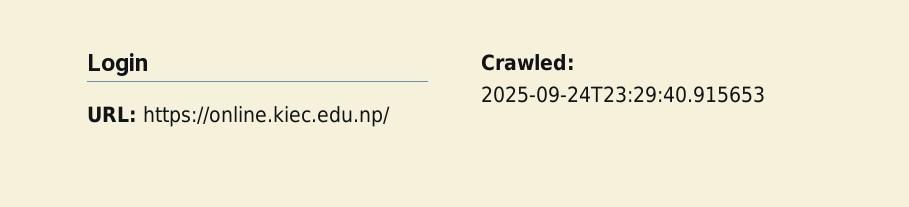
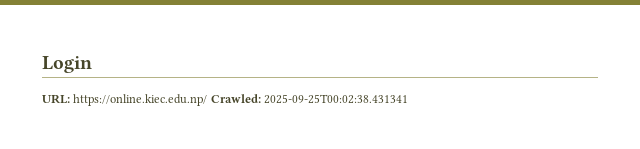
[481,86,765,103] 2025-09-24T23:29:40.915653 -> [264,94,409,104] 2025-09-25T00:02:38.431341

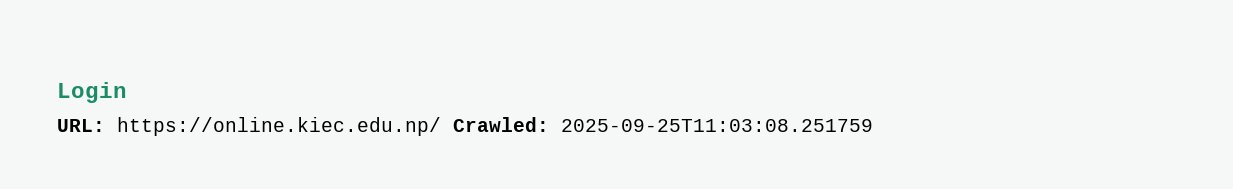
[264,94,409,104] 2025-09-25T00:02:38.431341 -> [561,119,873,132] 2025-09-25T11:03:08.251759

